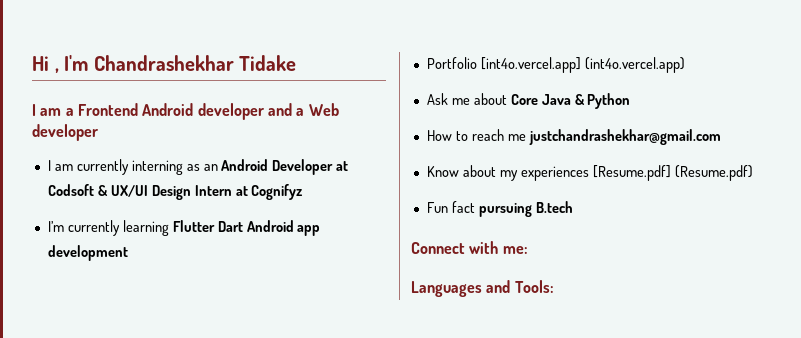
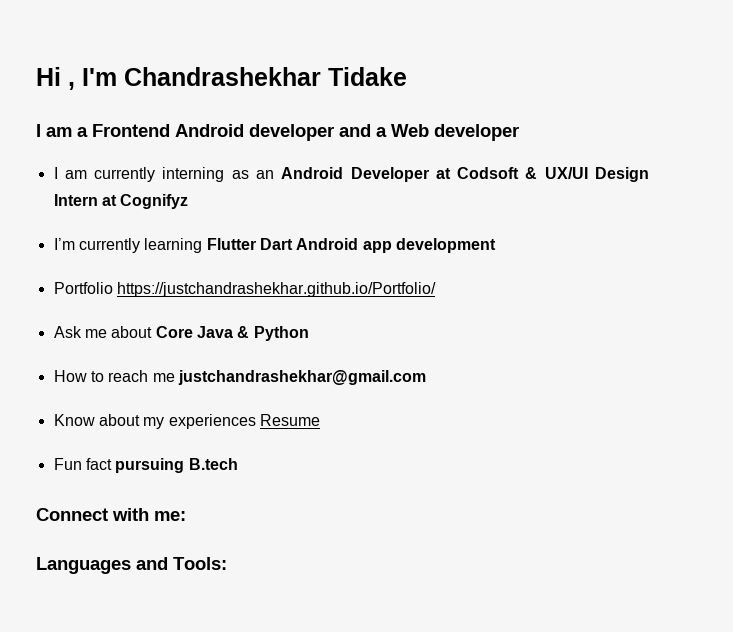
[480,57,685,73] [int4o.vercel.app] (int4o.vercel.app) -> [116,282,436,297] https://justchandrashekhar.github.io/Portfolio/
[592,165,753,181] [Resume.pdf] (Resume.pdf) -> [259,414,320,426] Resume

